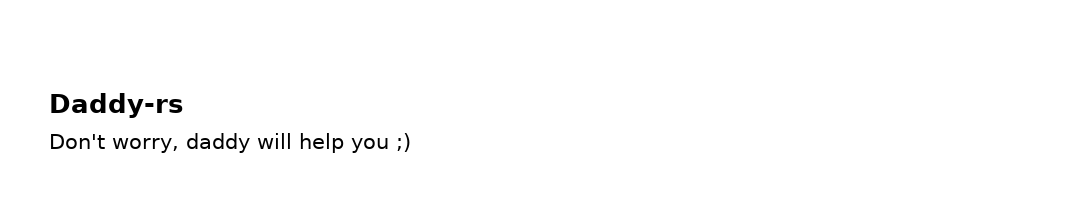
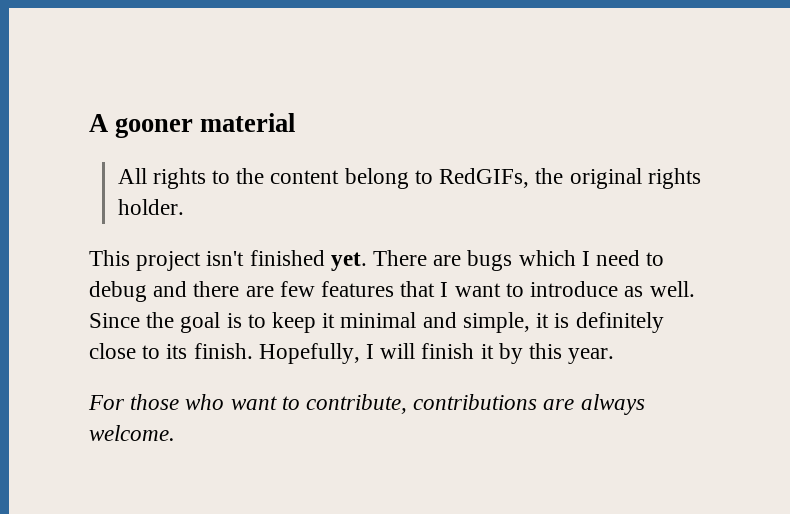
[49,93,183,118] [49,133,411,153] Daddy-rs // Don't worry, daddy will help you ;) -> [89,113,296,138] [117,168,701,189] [117,199,184,215] [89,250,665,271] [89,281,695,302] [89,312,664,333] [89,343,615,364] [88,394,645,415] [89,425,175,441] A gooner material // All rights to the content belong to RedGIFs, the original rights holder. // This project isn't finished yet. There are bugs which I need to debug and there are few features that I want to introduce as well. Since the goal is to keep it minimal and simple, it is definitely close to its finish. Hopefully, I will finish it by this year. // For those who want to contribute, contributions are always welcome.

